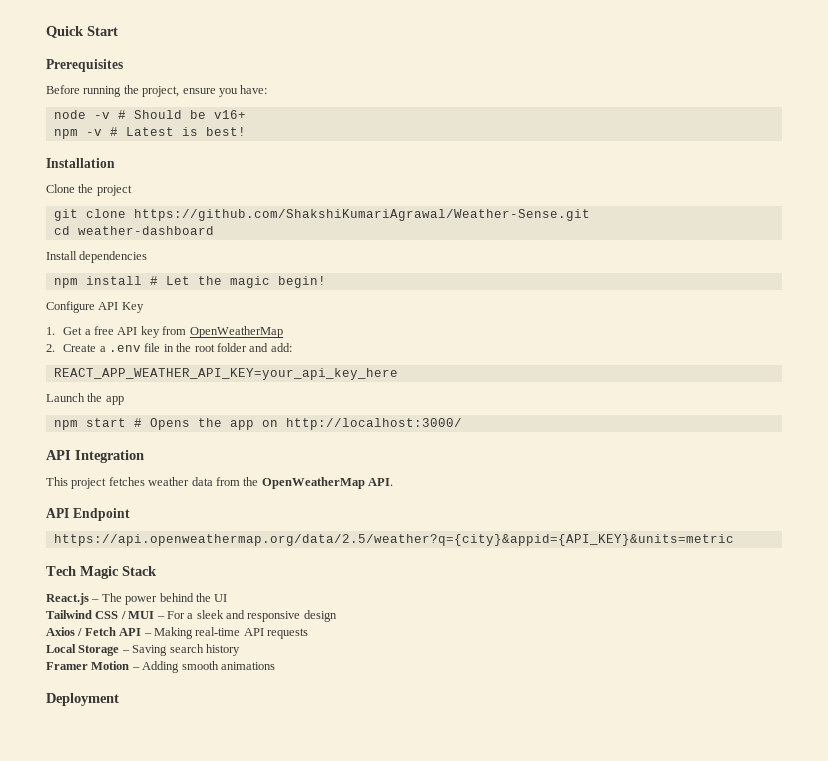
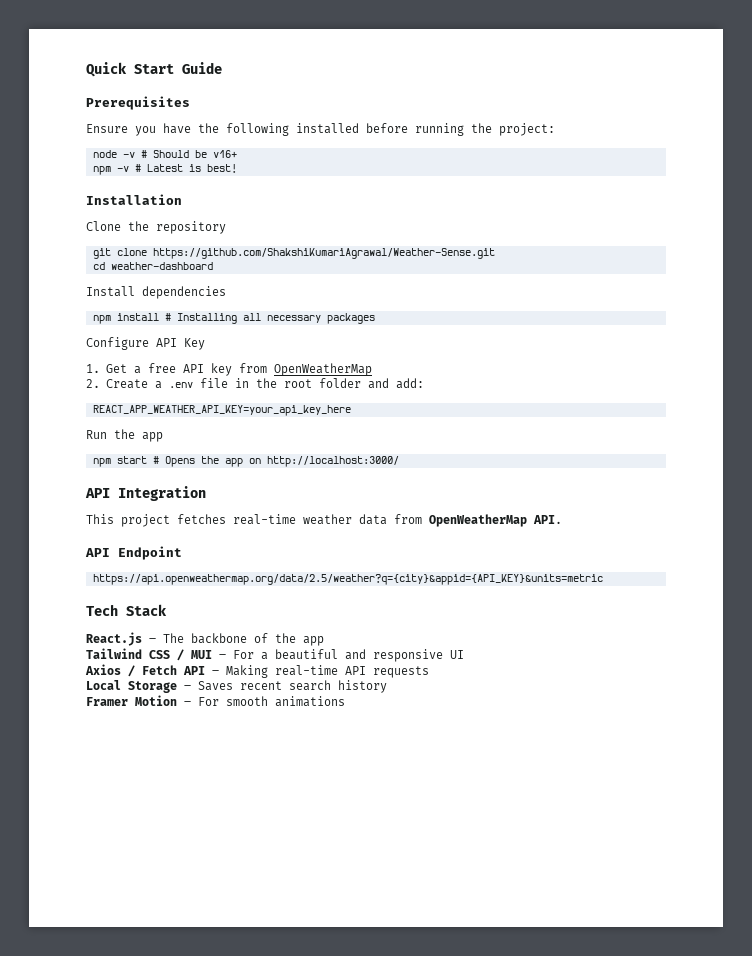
(118, 31) none -> [182,62,222,74] Guide
[46,85,268,97] Before running the project, ensure you have: -> [86,123,555,136] Ensure you have the following installed before running the project:
[96,185,132,196] project -> [156,221,226,234] repository
[165,276,326,288] Let the magic begin! -> [176,313,375,324] Installing all necessary packages
[46,393,85,402] Launch -> [86,430,107,439] Run
(145, 481) none -> [233,514,296,525] real-time
[243,477,259,486] the -> (422, 519) none
[80,566,119,579] Magic -> (118, 610) none
[125,593,228,605] power behind the UI -> [191,633,324,646] backbone of the app
[196,610,224,619] sleek -> [275,649,338,660] beautiful
[303,610,337,622] design -> [450,650,464,659] UI
[132,645,168,656] Saving -> [198,681,282,691] Saves recent
[142,661,180,673] Adding -> [198,697,219,706] For
[46,693,119,706] // Deployment -> (345, 701) none

